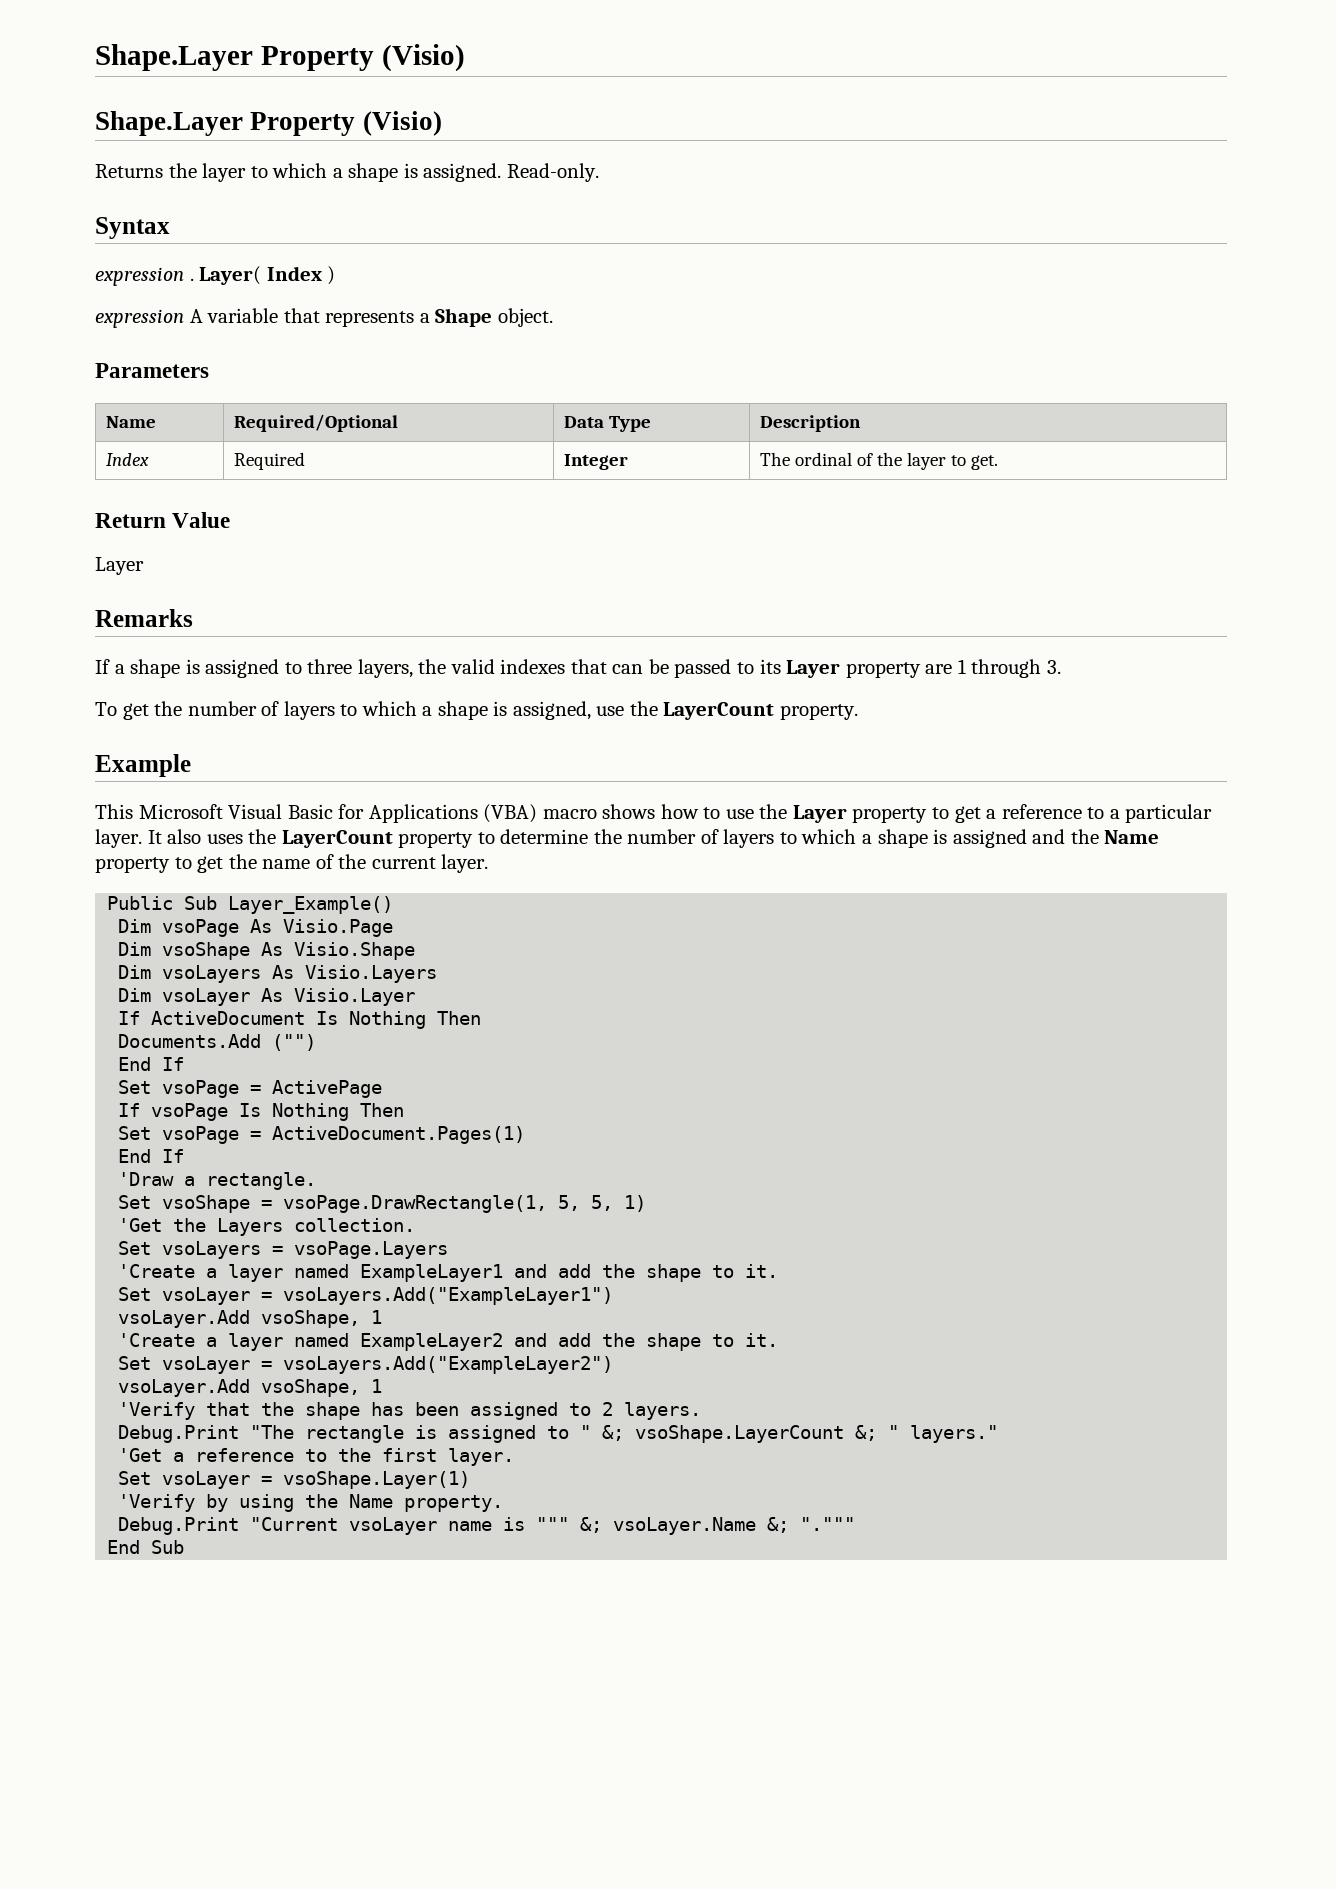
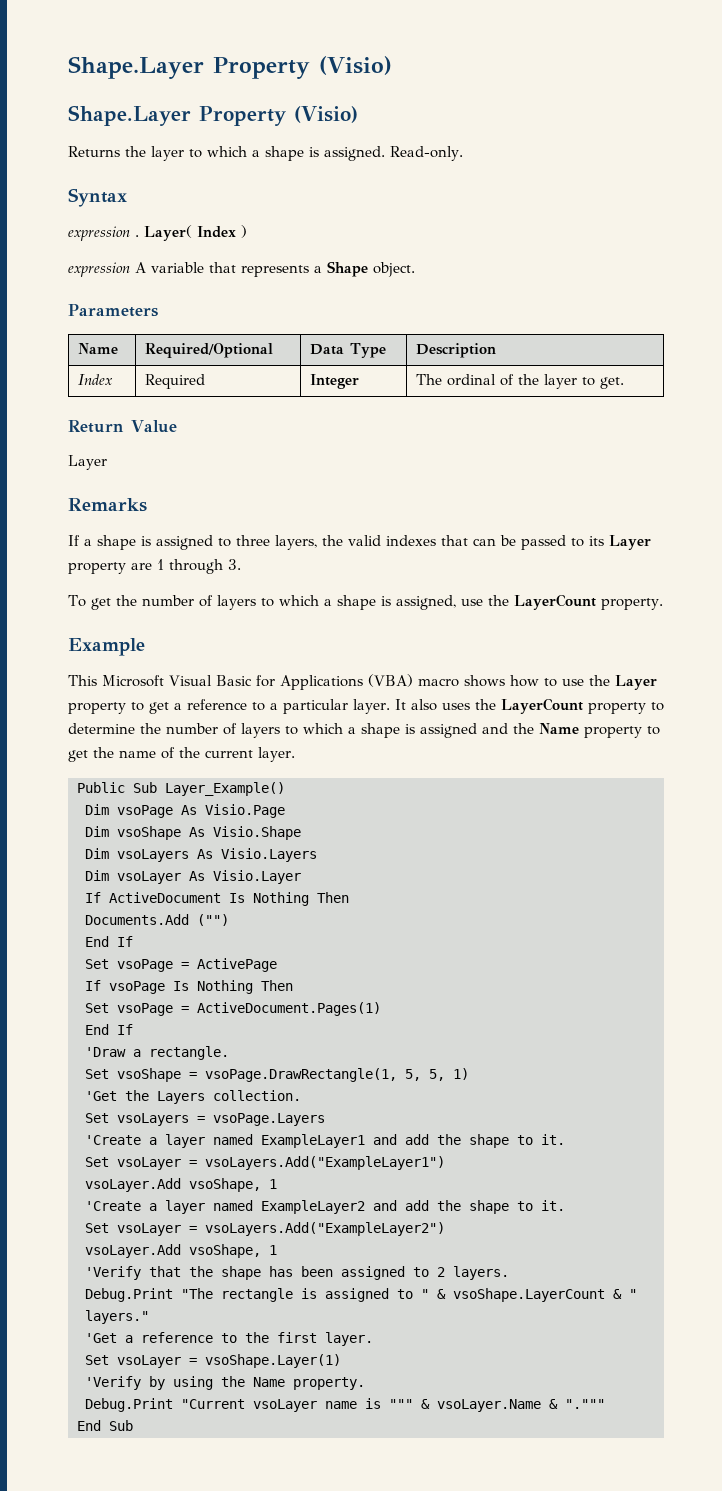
[602,1425,878,1443] &; vsoShape.LayerCount &; -> [437,1288,622,1302] & vsoShape.LayerCount &
[580,1517,790,1535] &; vsoLayer.Name &; -> [421,1399,558,1412] & vsoLayer.Name &

